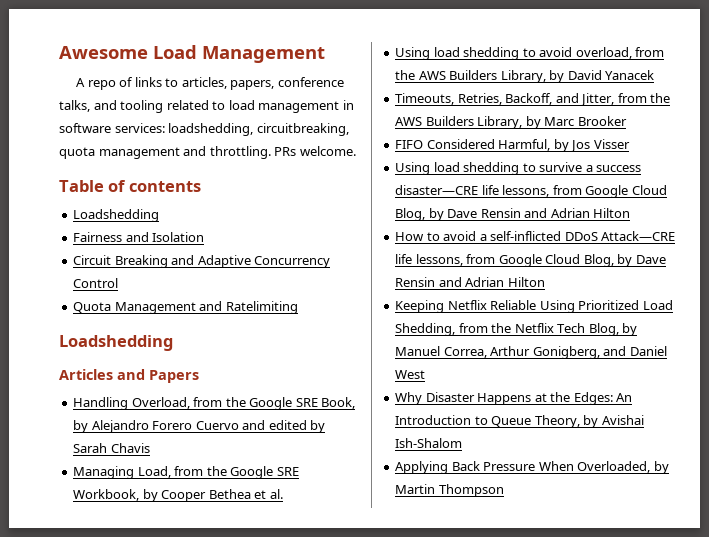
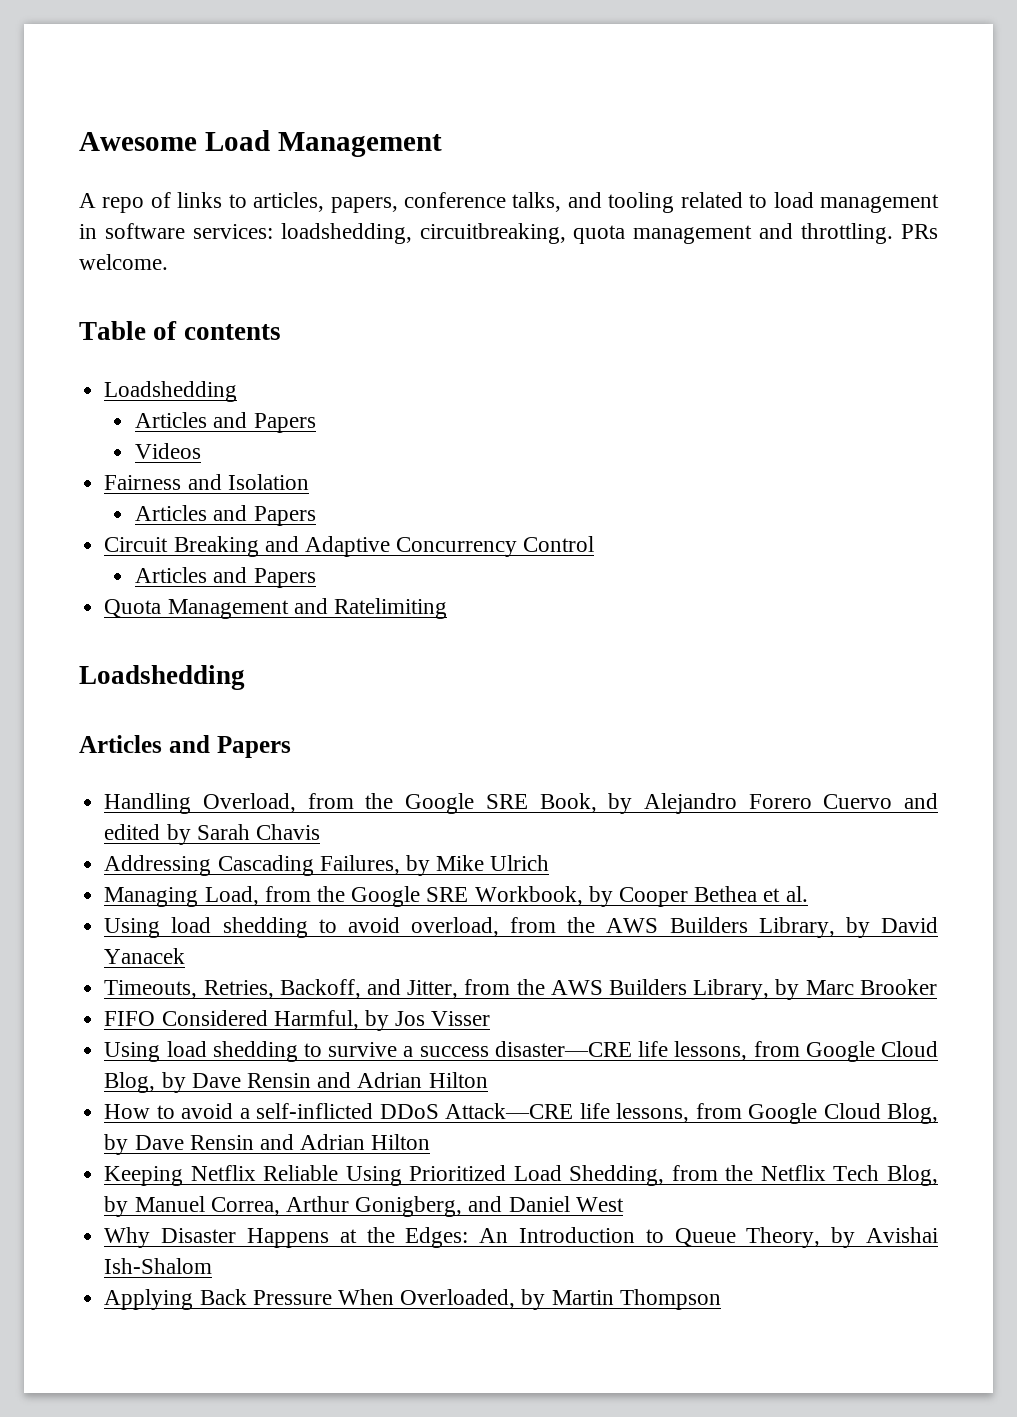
(160, 215) none -> [135,412,316,433] [135,443,202,459] // Articles and Papers // Videos
(205, 237) none -> [135,505,316,526] // Articles and Papers
(119, 283) none -> [135,567,316,588] // Articles and Papers
(150, 448) none -> [104,855,550,876] // Addressing Cascading Failures, by Mike Ulrich

